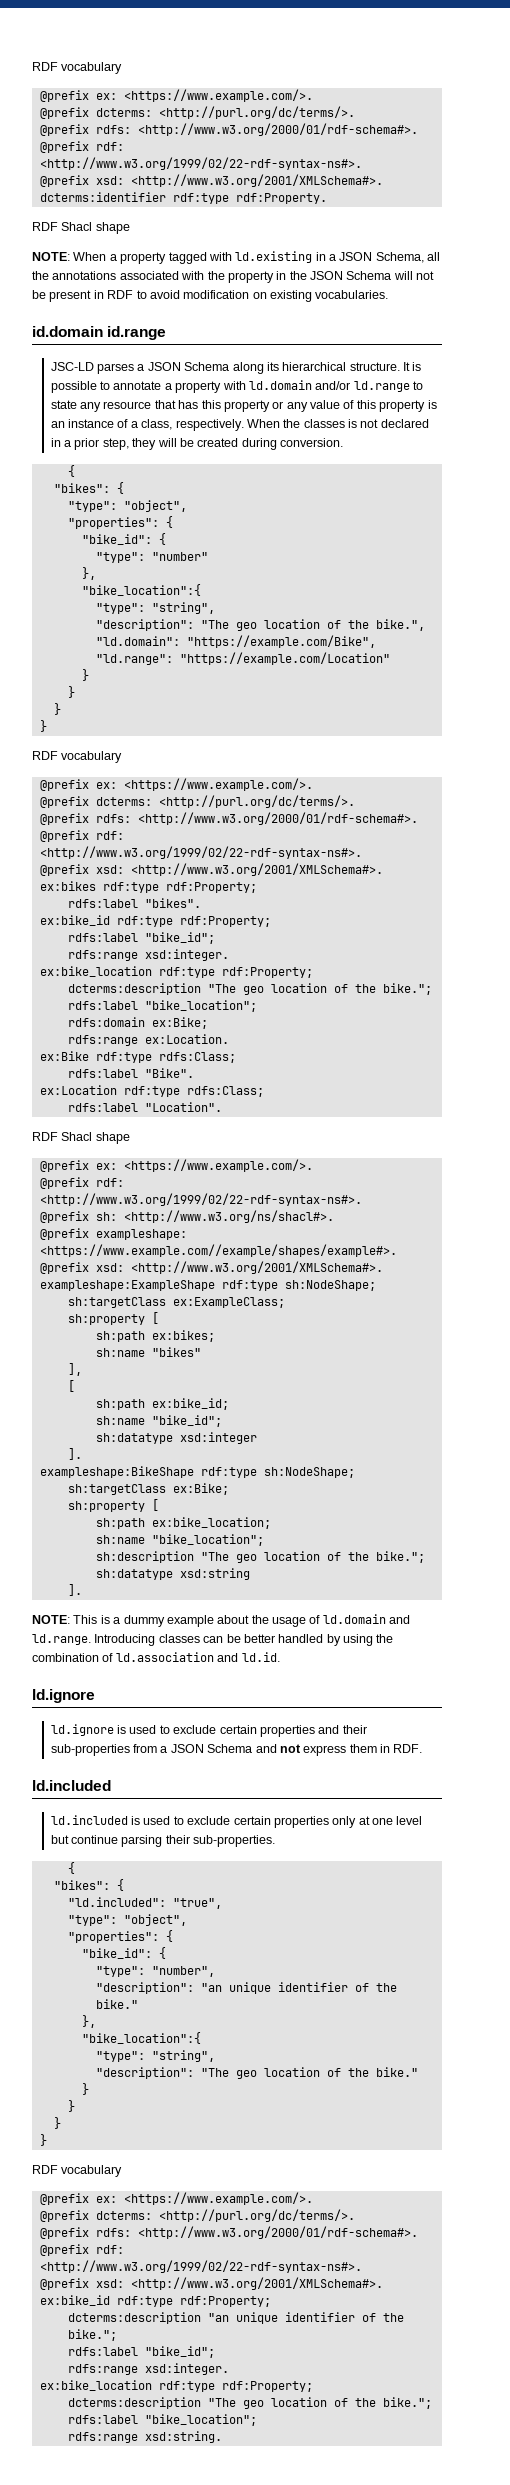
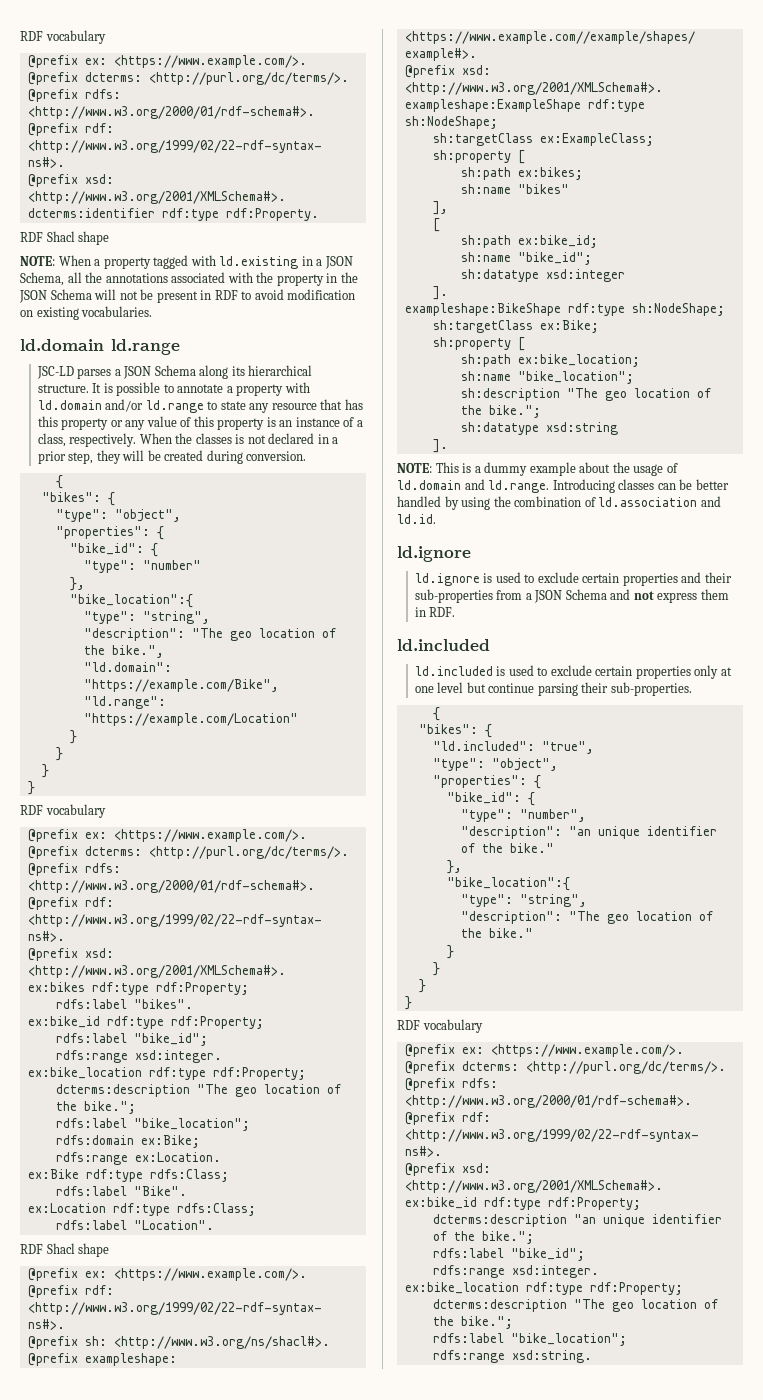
[32,326,167,340] id.domain id.range -> [20,339,180,355] ld.domain ld.range

